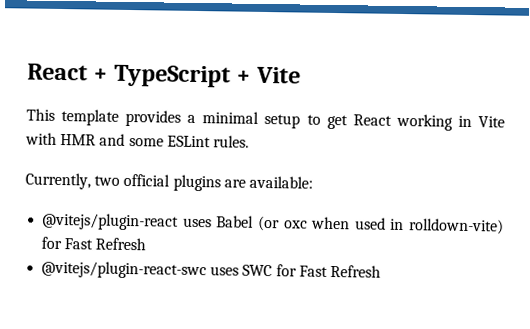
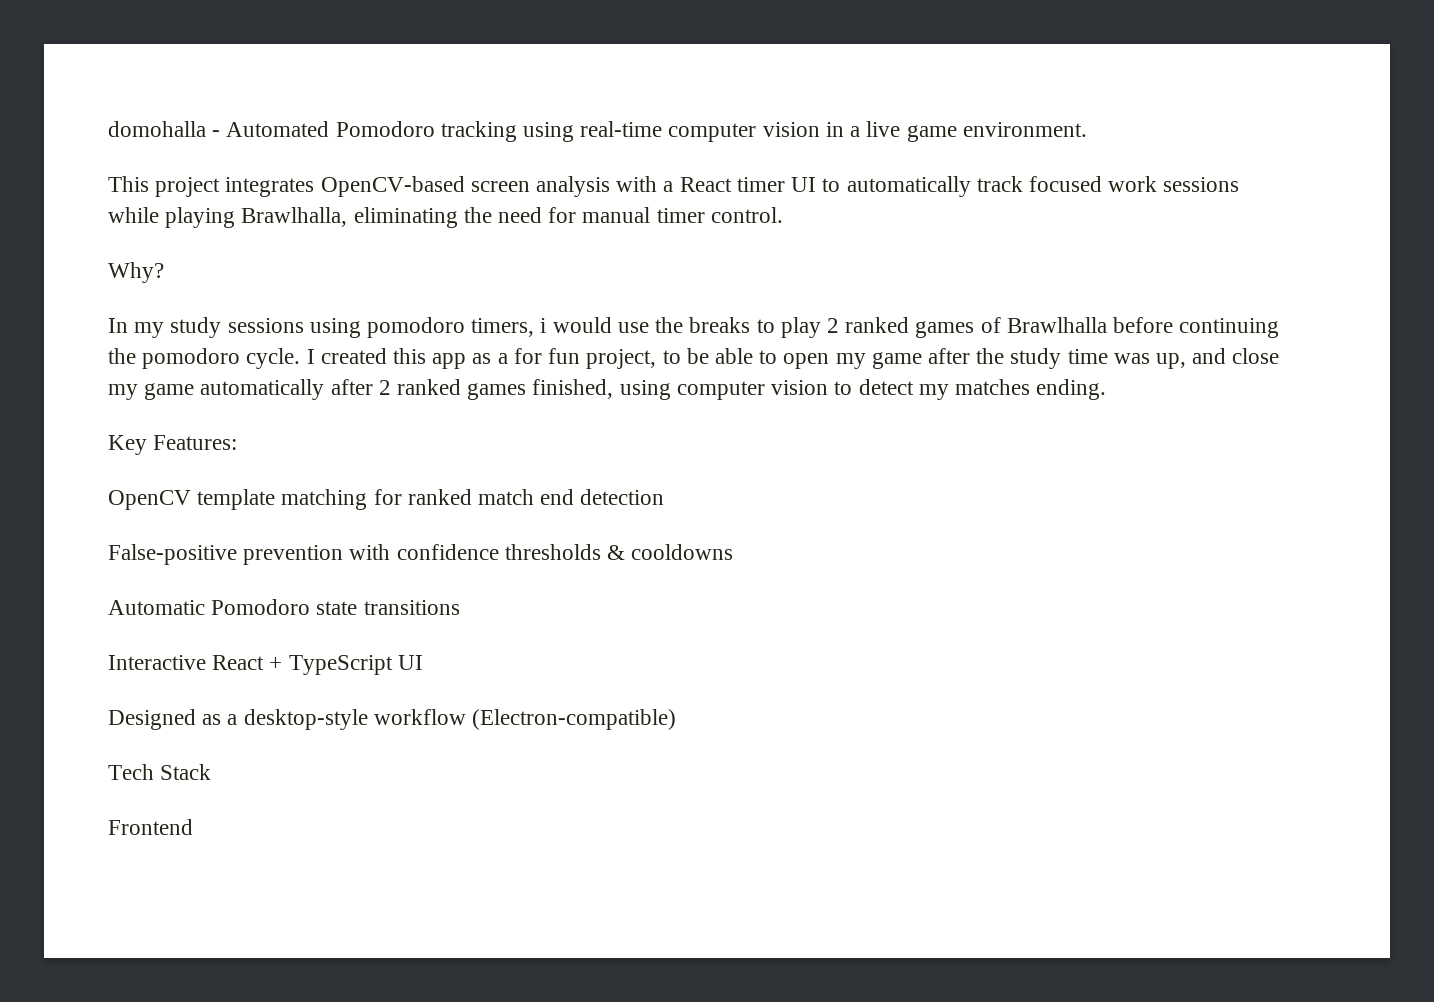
[27,63,301,88] [26,108,505,131] [25,132,249,148] [25,172,313,192] [42,212,504,235] [41,236,147,251] [41,260,381,280] React + TypeScript + Vite // This template provides a minimal setup to get React working in Vite with HMR and some ESLint rules. // Currently, two official plugins are available: // @vitejs/plugin-react uses Babel (or oxc when used in rolldown-vite) for Fast Refresh // @vitejs/plugin-react-swc uses SWC for Fast Refresh -> [108,121,1087,142] [108,176,1240,197] [108,207,783,228] [108,262,164,283] [108,317,1280,338] [108,348,1280,369] [108,379,1107,400] [108,435,238,455] [108,489,665,510] [108,544,734,565] [108,599,460,615] [108,655,423,675] [108,709,677,730] [108,764,212,780] [108,819,193,835] domohalla - Automated Pomodoro tracking using real-time computer vision in a live game environment. // This project integrates OpenCV-based screen analysis with a React timer UI to automatically track focused work sessions while playing Brawlhalla, eliminating the need for manual timer control. // Why? // In my study sessions using pomodoro timers, i would use the breaks to play 2 ranked games of Brawlhalla before continuing the pomodoro cycle. I created this app as a for fun project, to be able to open my game after the study time was up, and close my game automatically after 2 ranked games finished, using computer vision to detect my matches ending. // Key Features: // OpenCV template matching for ranked match end detection // False-positive prevention with confidence thresholds & cooldowns // Automatic Pomodoro state transitions // Interactive React + TypeScript UI // Designed as a desktop-style workflow (Electron-compatible) // Tech Stack // Frontend

